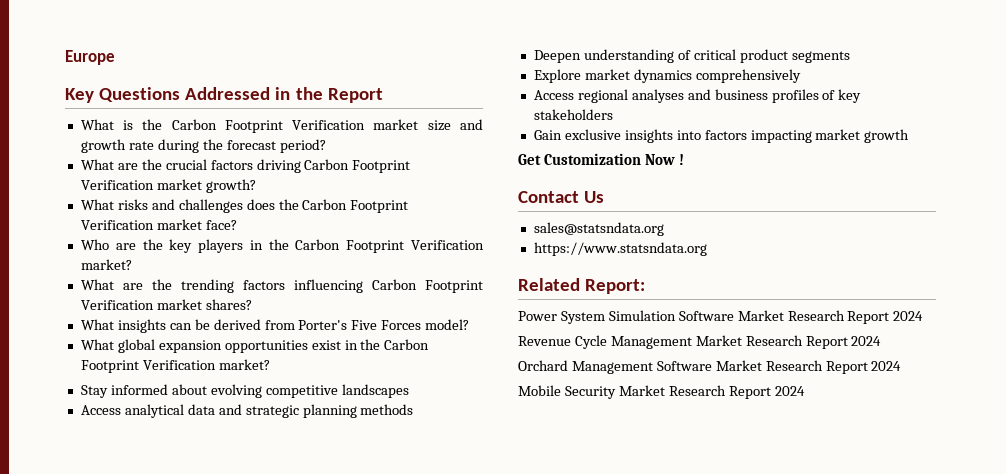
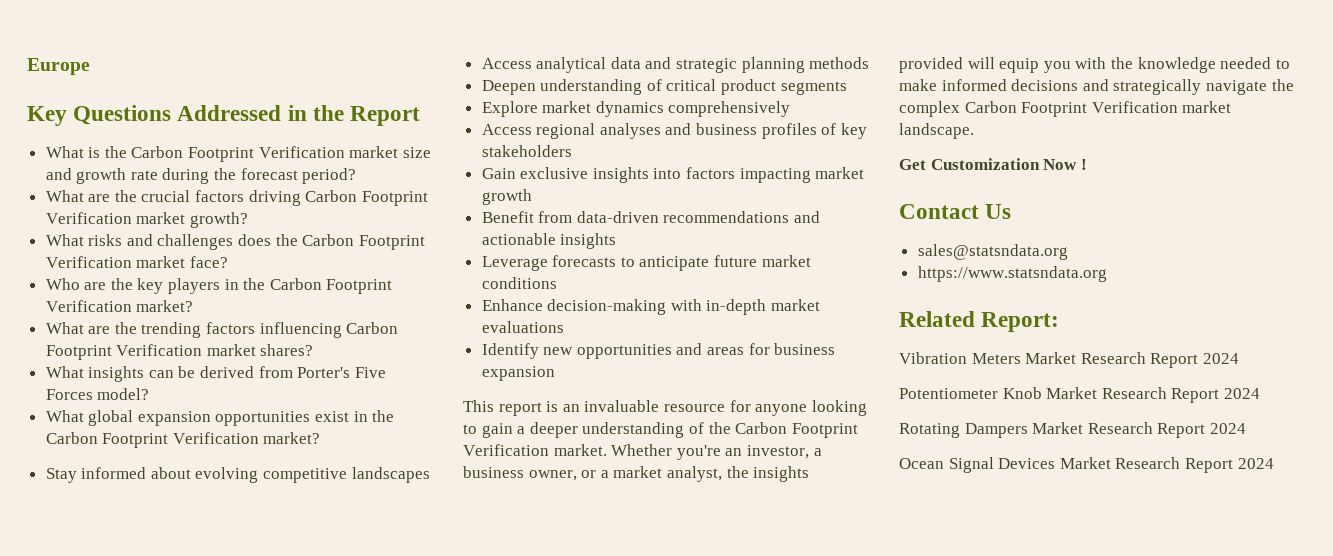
(910, 136) none -> [481,211,821,223] [481,233,617,249] [481,255,811,271] [481,277,557,289] [481,299,821,315] [481,321,564,333] [481,343,836,359] [481,366,555,381] [463,400,867,416] [463,422,858,438] [463,444,822,460] [463,466,810,482] [899,57,1290,73] [899,79,1294,95] [899,101,1232,117] [899,123,974,139] // Benefit from data-driven recommendations and actionable insights // Leverage forecasts to anticipate future market conditions // Enhance decision-making with in-depth market evaluations // Identify new opportunities and areas for business expansion // This report is an invaluable resource for anyone looking to gain a deeper understanding of the Carbon Footprint Verification market. Whether you're an investor, a business owner, or a market analyst, the insights provided will equip you with the knowledge needed to make informed decisions and strategically navigate the complex Carbon Footprint Verification market landscape.
[518,310,924,324] [518,335,882,349] [518,360,902,374] [518,385,616,399] Power System Simulation Software Market Research Report 2024 // Revenue Cycle Management Market Research Report 2024 // Orchard Management Software Market Research Report 2024 // Mobile Security -> [899,352,1239,368] [899,387,1260,403] [899,422,1246,438] [899,457,1056,473] Vibration Meters Market Research Report 2024 // Potentiometer Knob Market Research Report 2024 // Rotating Dampers Market Research Report 2024 // Ocean Signal Devices

